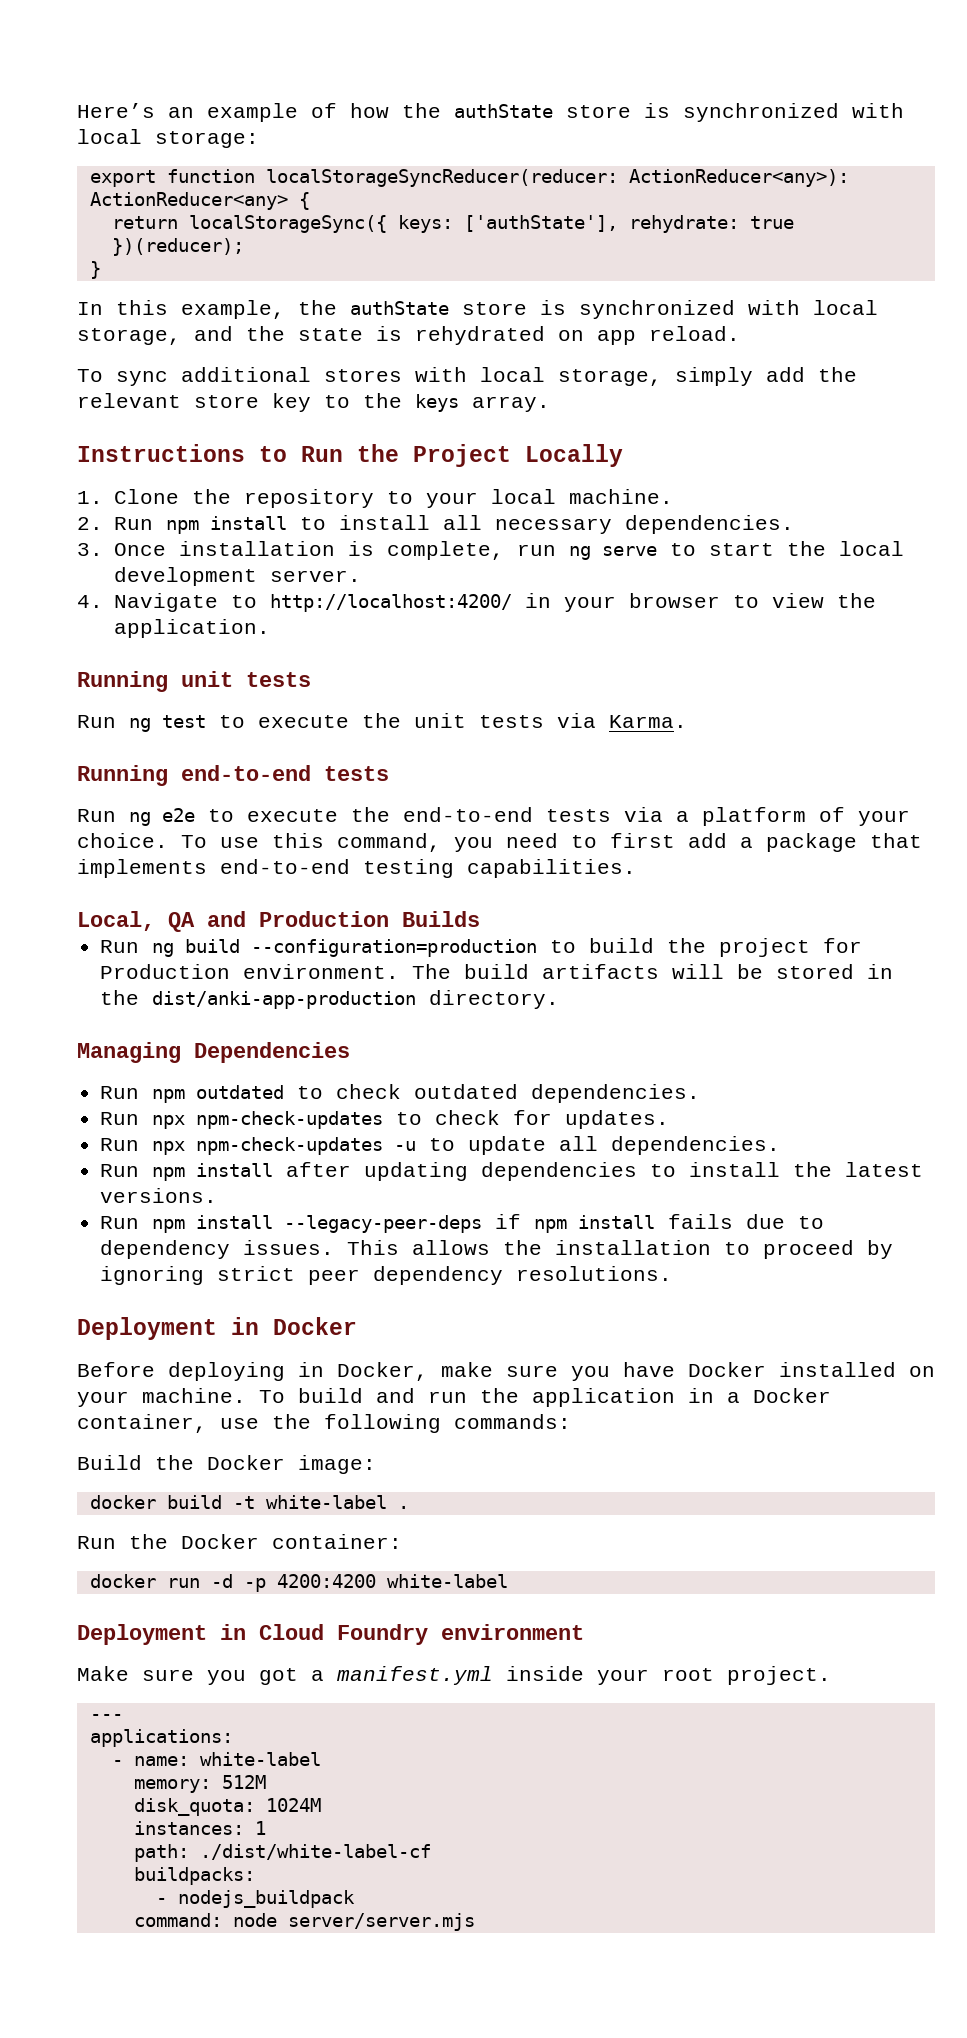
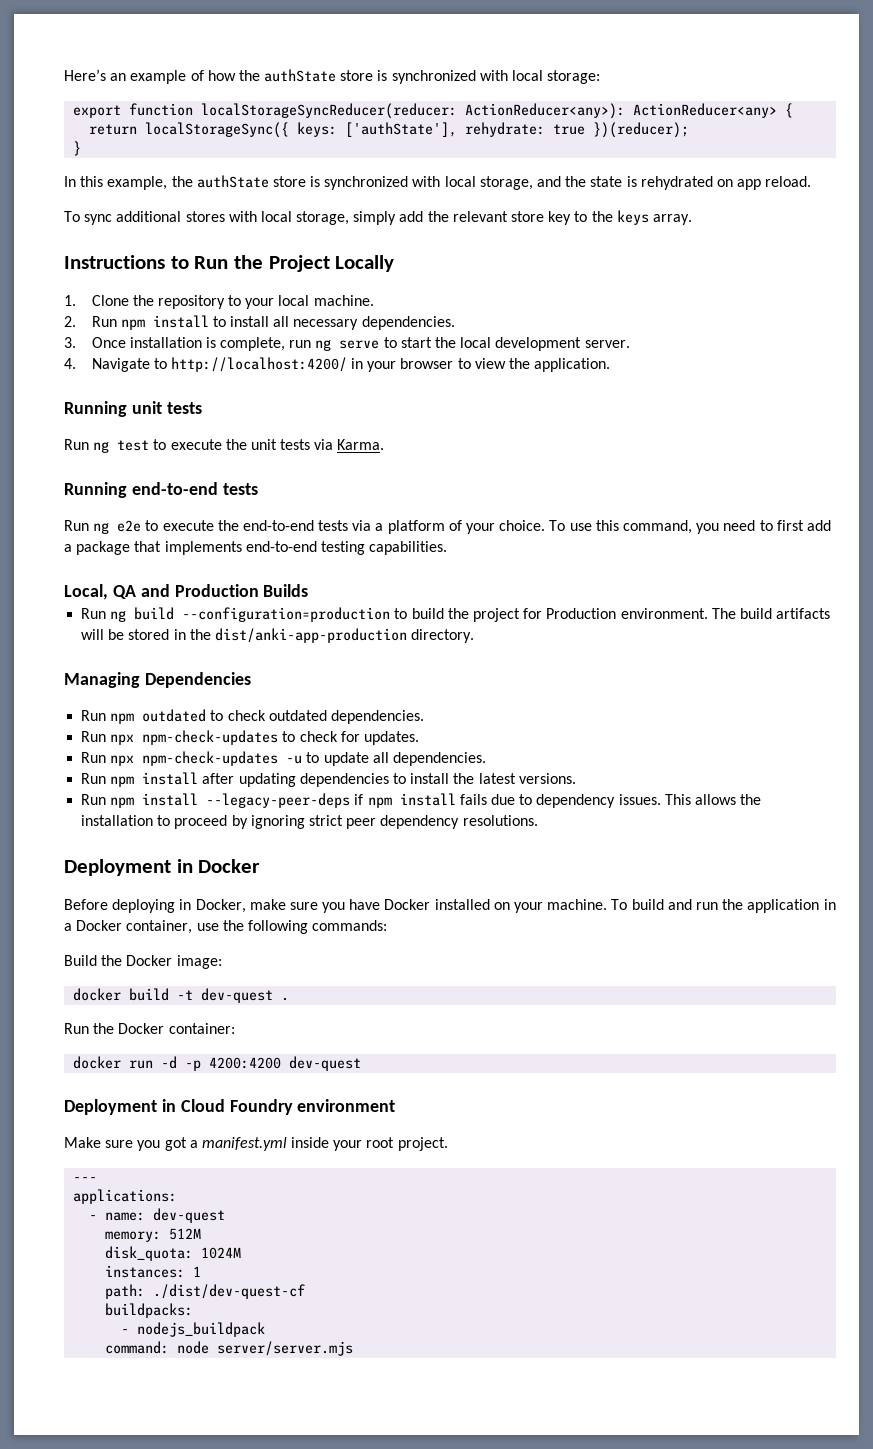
[265,1495,387,1509] white-label -> [201,988,274,1003] dev-quest
[386,1574,508,1588] white-label -> [289,1056,362,1071] dev-quest
[199,1752,321,1766] white-label -> [153,1208,226,1223] dev-quest
[199,1844,431,1860] ./dist/white-label-cf -> [153,1284,306,1299] ./dist/dev-quest-cf

